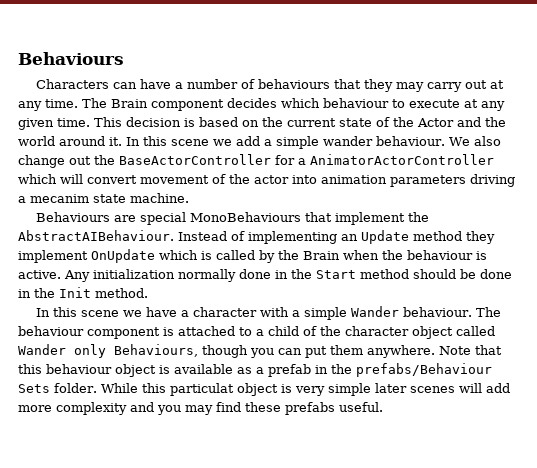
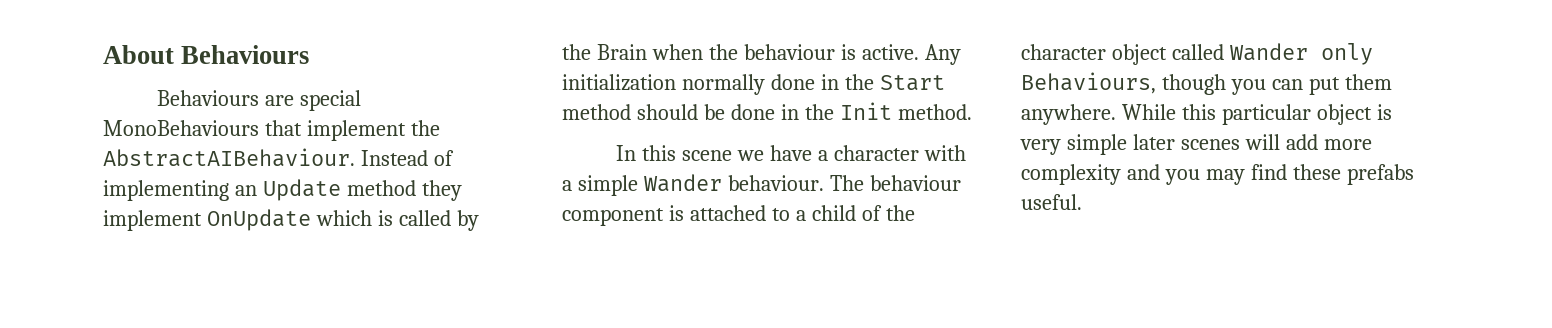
[18,52,124,65] [36,79,505,92] [18,98,505,111] [18,117,506,130] [18,136,501,149] [18,154,494,168] [18,174,515,187] [18,193,189,203] Behaviours // Characters can have a number of behaviours that they may carry out at any time. The Brain component decides which behaviour to execute at any given time. This decision is based on the current state of the Actor and the world around it. In this scene we add a simple wander behaviour. We also change out the BaseActorController for a AnimatorActorController which will convert movement of the actor into animation parameters driving a mecanim state machine. -> [103,45,310,64] About Behaviours
[439,345,502,355] [18,363,492,377] [18,383,97,393] Note that this behaviour object is available as a prefab in the prefabs/Behaviour Sets folder. -> (1116, 114) none
[169,383,234,396] particulat -> [1221,104,1311,125] particular

